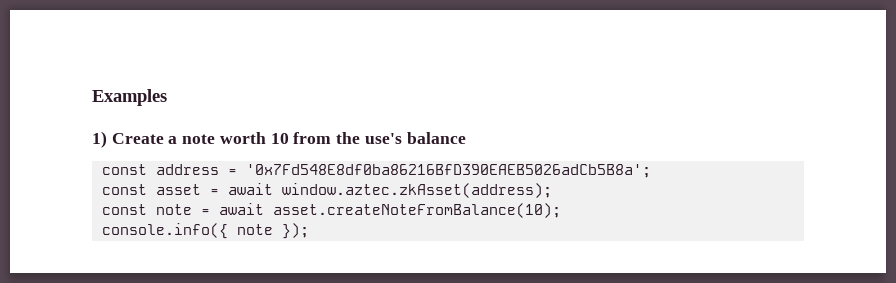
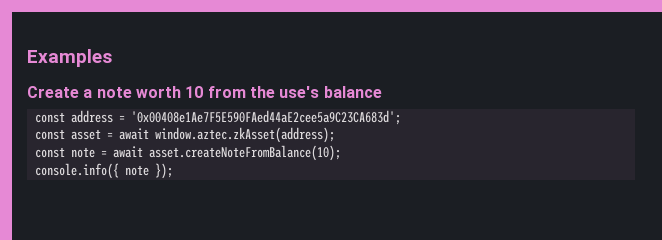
[92,131,107,148] 1) -> (112, 58) none
[245,164,651,178] '0x7Fd548E8df0ba86216BfD390EAEB5026adCb5B8a'; -> [131,110,402,125] '0x00408e1Ae7F5E590FAed44aE2cee5a9C23CA683d';

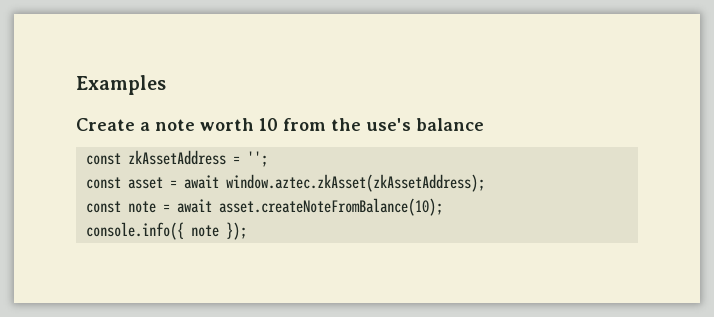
[71,110,402,125] address = '0x00408e1Ae7F5E590FAed44aE2cee5a9C23CA683d'; -> [128,150,269,167] zkAssetAddress = '';
[155,127,336,143] window.aztec.zkAsset(address); -> [226,174,486,192] window.aztec.zkAsset(zkAssetAddress);

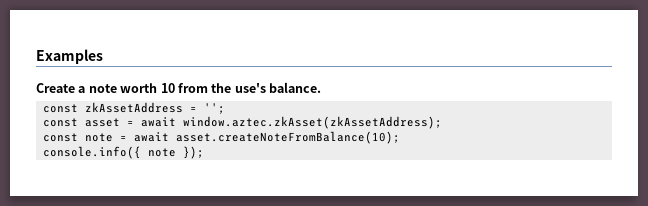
[416,118,484,131] balance -> [269,82,321,93] balance.

